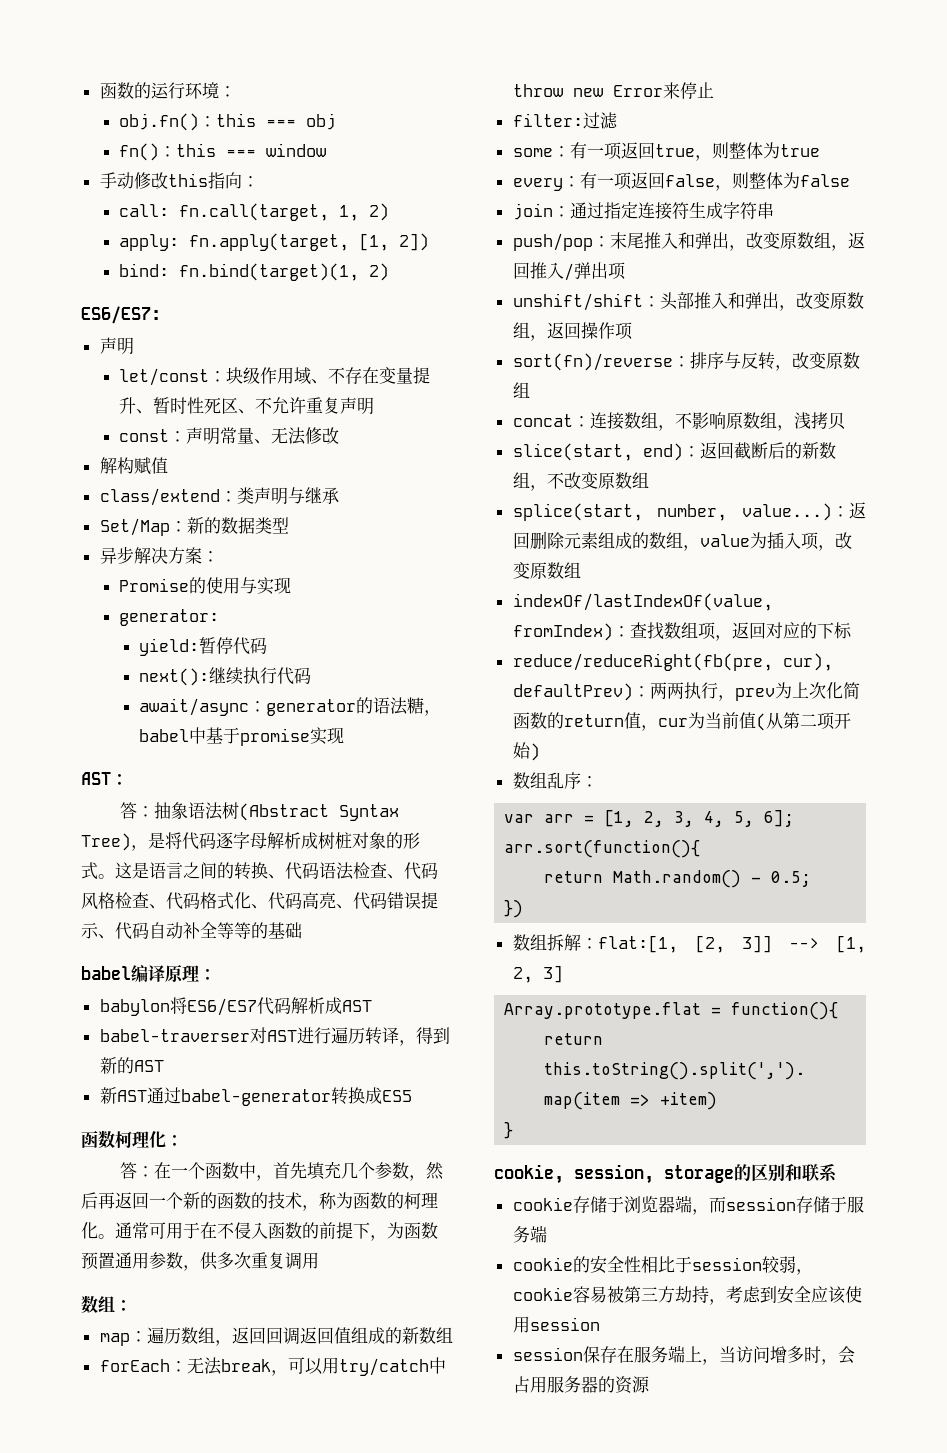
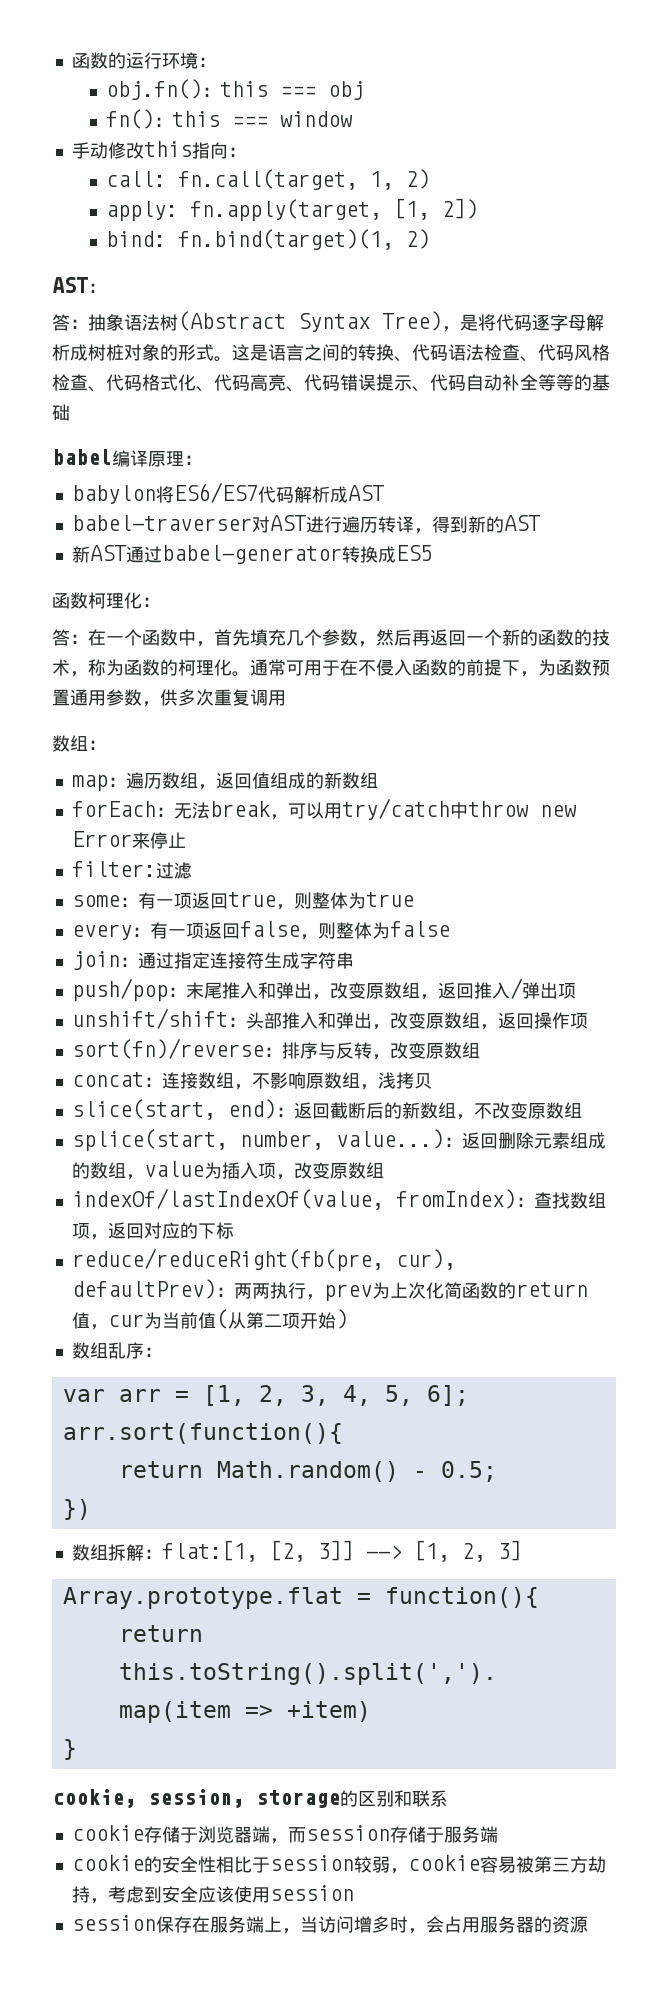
[81,306,161,324] [99,337,134,355] [119,367,431,386] [119,397,375,415] [119,427,340,445] [99,457,168,475] [99,487,339,506] [99,517,289,536] [99,546,219,564] [119,577,292,595] [119,609,220,626] [139,637,268,656] [139,667,312,686] [139,697,442,716] [139,727,345,746] // ES6/ES7: // 声明 // let/const：块级作用域、不存在变量提升、暂时性死区、不允许重复声明 // const：声明常量、无法修改 // 解构赋值 // class/extend：类声明与继承 // Set/Map：新的数据类型 // 异步解决方案： // Promise的使用与实现 // generator: // yield:暂停代码 // next():继续执行代码 // await/async：generator的语法糖，babel中基于promise实现 -> (431, 239) none
[265,1327,334,1345] 回调返回 -> (252, 781) none

